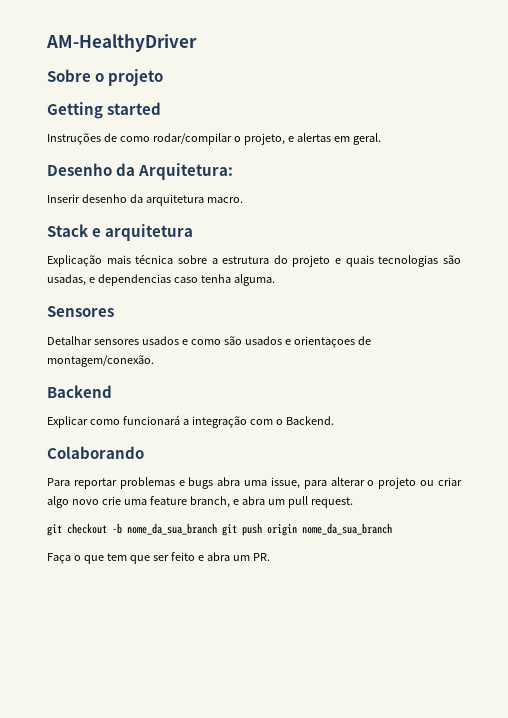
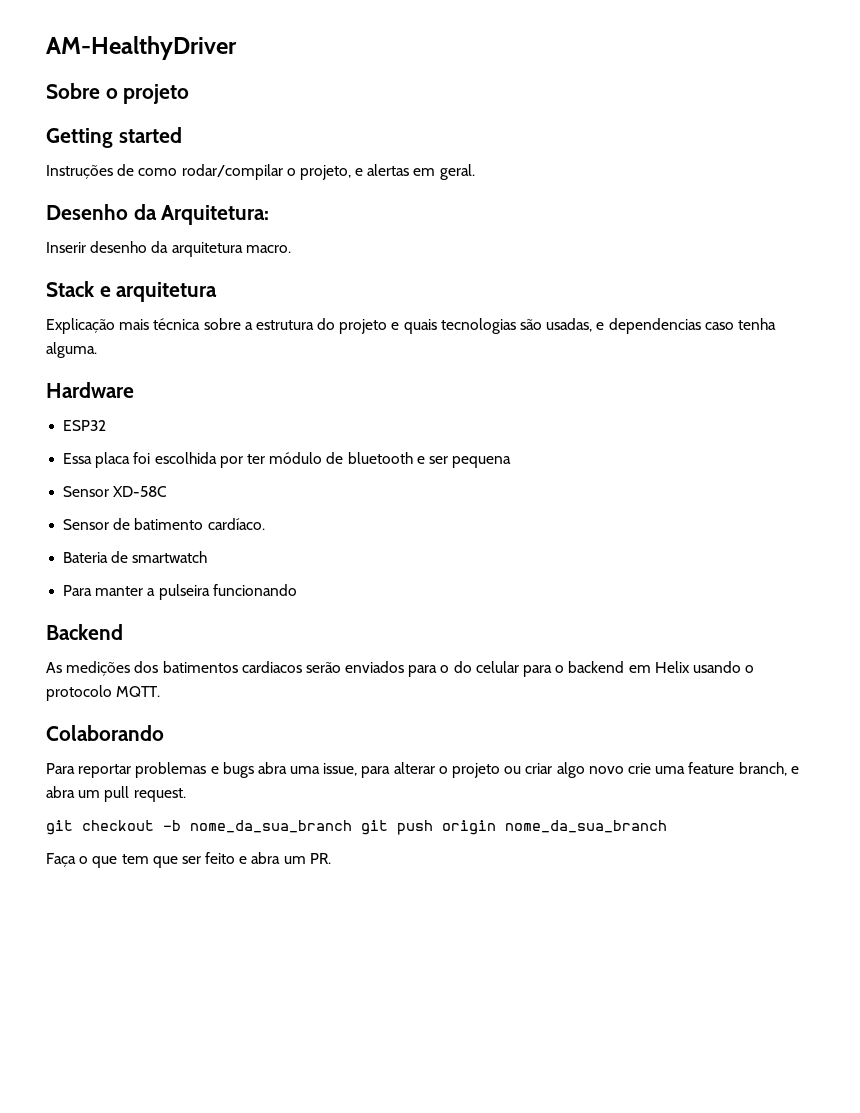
[47,306,114,317] [47,336,371,348] [47,355,154,367] [47,385,112,398] [47,415,334,428] Sensores // Detalhar sensores usados e como são usados e orientaçoes de montagem/conexão. // Backend // Explicar como funcionará a integração com o Backend. -> [46,382,134,398] [63,420,107,431] [63,452,512,468] [63,486,168,497] [63,518,265,530] [63,551,208,563] [63,584,297,600] [46,624,123,640] [46,661,755,677] [46,685,161,701] Hardware // ESP32 // Essa placa foi escolhida por ter módulo de bluetooth e ser pequena // Sensor XD-58C // Sensor de batimento cardíaco. // Bateria de smartwatch // Para manter a pulseira funcionando // Backend // As medições dos batimentos cardiacos serão enviados para o do celular para o backend em Helix usando o protocolo MQTT.

